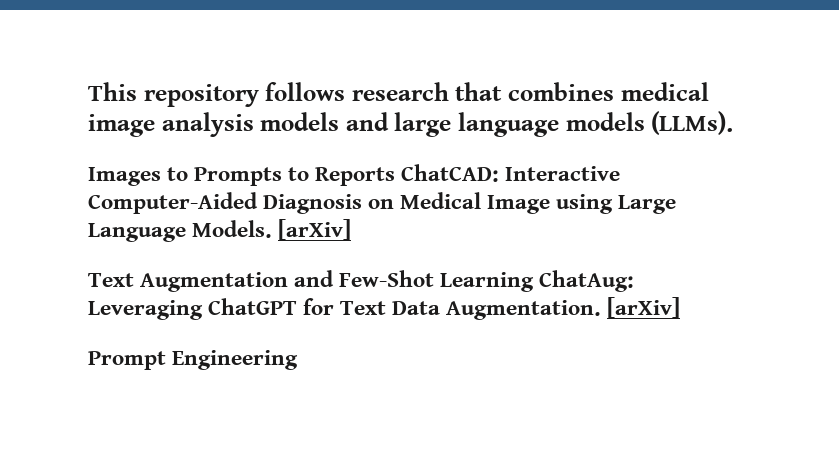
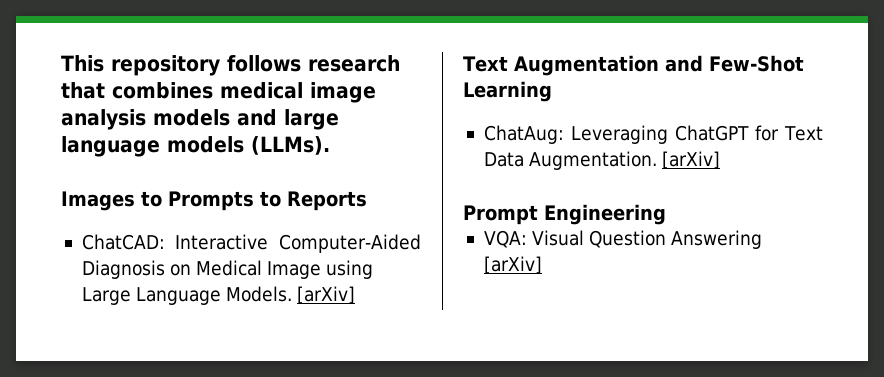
(396, 176) none -> (367, 201) //
(535, 282) none -> (552, 91) //
(299, 360) none -> [483,230,763,249] [483,256,542,274] // VQA: Visual Question Answering [arXiv]

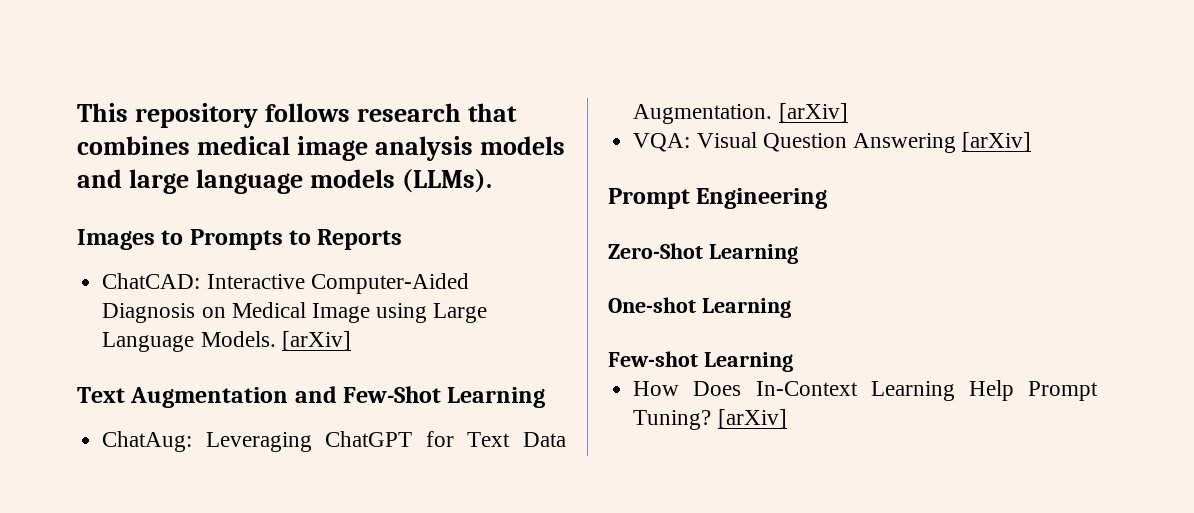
[463,204,666,225] // Prompt Engineering -> (848, 113) none
(542, 265) none -> [608,188,828,209] [608,243,798,264] [608,297,791,318] [608,351,793,372] [633,380,1098,401] [633,409,787,430] // Prompt Engineering // Zero-Shot Learning // One-shot Learning // Few-shot Learning // How Does In-Context Learning Help Prompt Tuning? [arXiv]

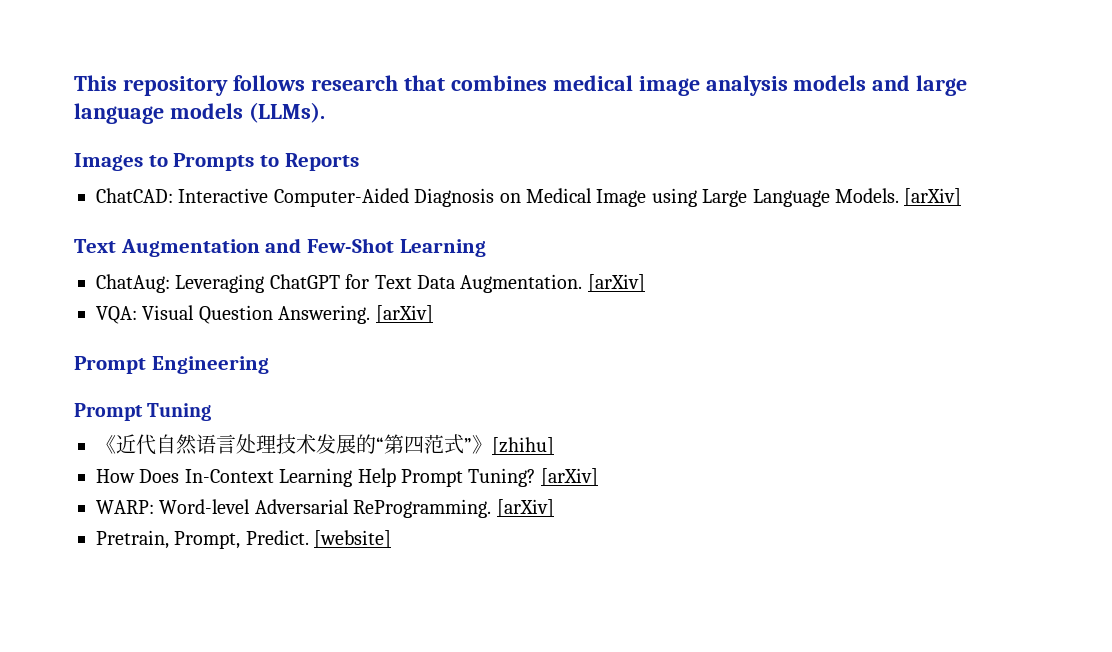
[852,133,956,153] Answering -> [278,305,371,324] Answering.
[608,243,798,264] [608,297,791,318] [608,351,793,372] Zero-Shot Learning // One-shot Learning // Few-shot Learning -> [74,403,212,421] [96,434,554,455] Prompt Tuning // 《近代自然语言处理技术发展的“第四范式”》[zhihu]
(787, 419) none -> [96,499,554,518] [96,530,392,549] // WARP: Word-level Adversarial ReProgramming. [arXiv] // Pretrain, Prompt, Predict. [website]

